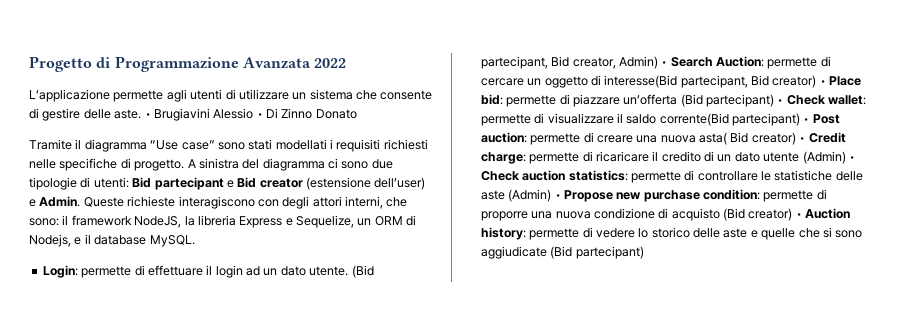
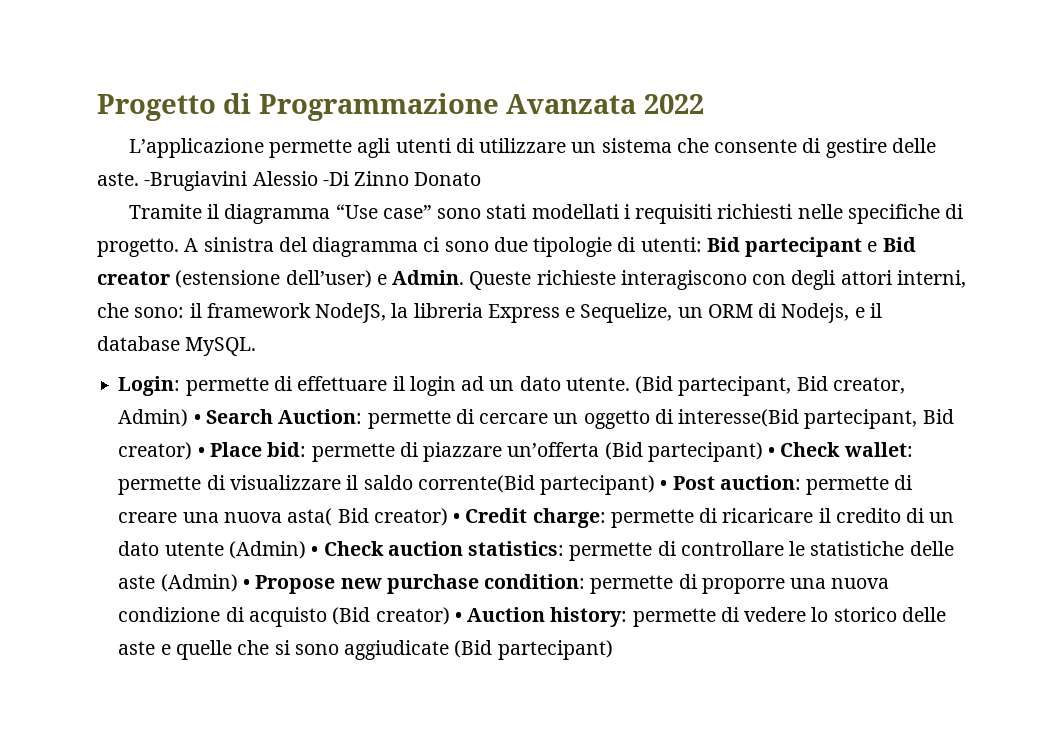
[144,108,278,121] • Brugiavini Alessio • Di -> [144,171,349,191] -Brugiavini Alessio -Di

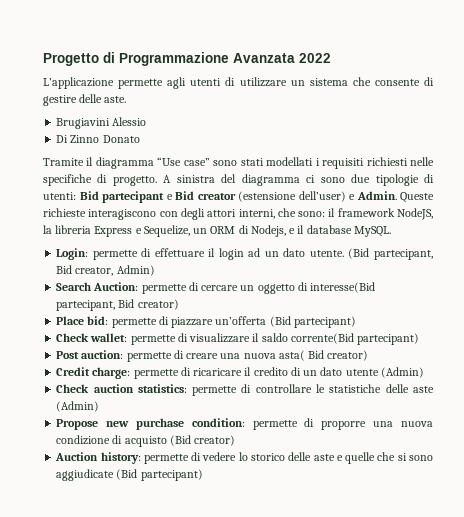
[144,171,248,191] -Brugiavini -> [56,118,111,129] // Brugiavini
[322,171,349,186] -Di -> [56,135,69,143] // Di
[193,414,201,424] • -> (155, 270) //
[197,447,205,457] • -> (179, 304) //
[768,447,776,457] • -> (356, 322) //
[660,480,668,490] • -> (420, 339) //
[453,513,461,523] • -> (369, 355) //
[311,546,319,556] • -> (424, 372) //
[242,579,250,589] • -> (100, 406) //
[454,612,462,622] • -> (236, 440) //

